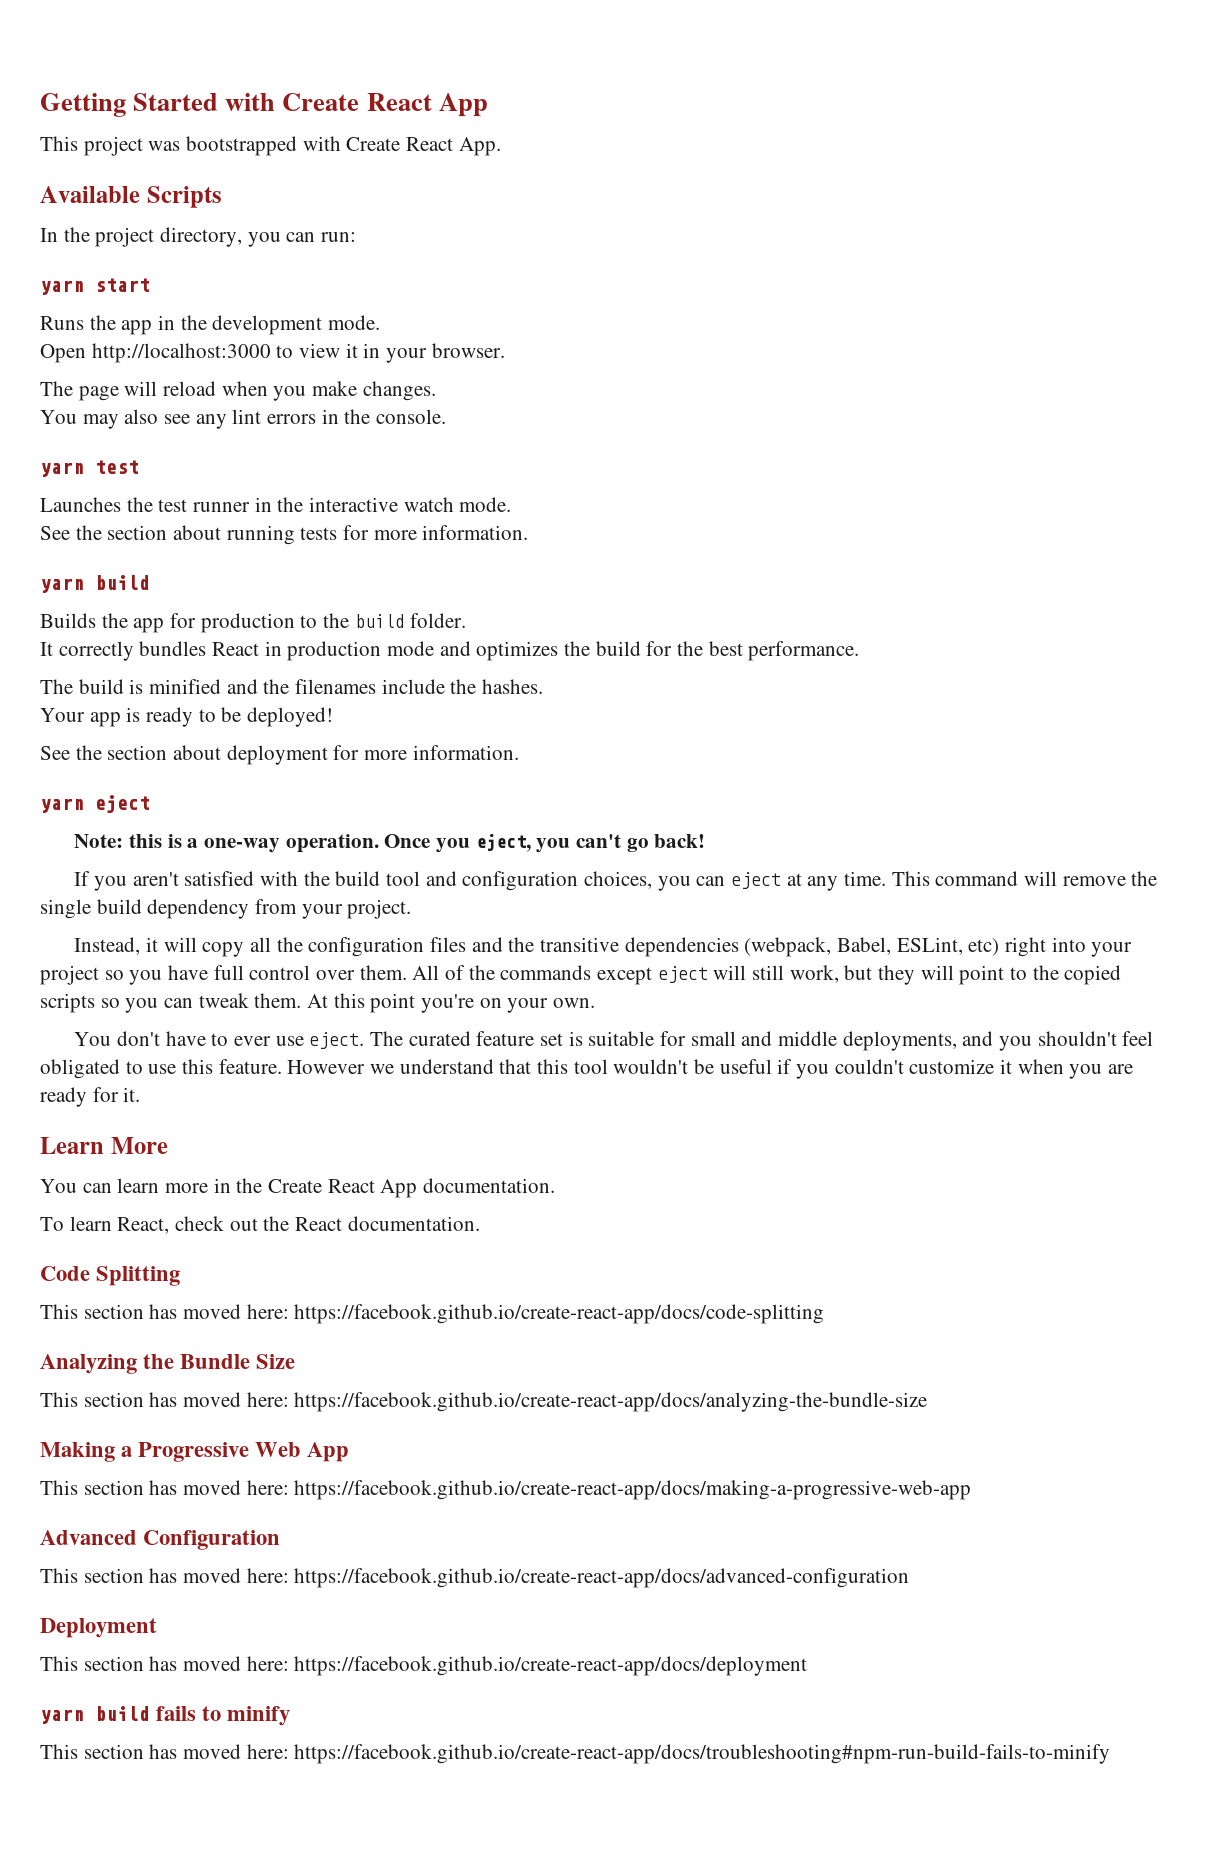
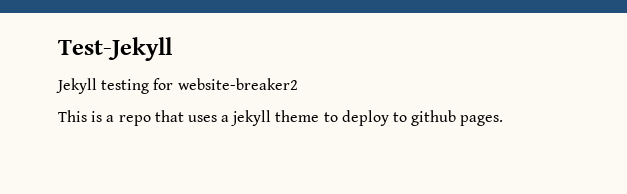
[40,93,488,117] [40,136,501,156] [40,186,222,208] [40,227,357,247] [40,278,150,295] [40,315,381,335] [40,343,505,363] [40,381,436,401] [40,409,447,429] [40,460,139,477] [40,497,512,512] [40,525,529,545] [40,575,150,593] [40,613,467,633] [40,641,860,661] [40,679,544,694] [40,707,334,727] [40,745,519,765] [40,795,150,813] [74,834,706,853] [74,871,1158,891] [40,899,412,919] [74,937,1133,957] [40,965,1122,985] [40,993,596,1013] [74,1031,1154,1051] [40,1059,1134,1079] [40,1087,141,1107] [40,1137,168,1154] [40,1178,556,1198] [40,1216,480,1234] [40,1266,181,1286] [40,1304,825,1324] [40,1354,296,1374] [40,1392,928,1412] [40,1442,350,1462] [40,1480,972,1500] [40,1530,281,1550] [40,1568,910,1588] [40,1618,157,1638] [40,1656,808,1676] [40,1706,291,1726] [40,1744,1111,1764] Getting Started with Create React App // This project was bootstrapped with Create React App. // Available Scripts // In the project directory, you can run: // yarn start // Runs the app in the development mode. // Open http://localhost:3000 to view it in your browser. // The page will reload when you make changes. // You may also see any lint errors in the console. // yarn test // Launches the test runner in the interactive watch mode. // See the section about running tests for more information. // yarn build // Builds the app for production to the build folder. // It correctly bundles React in production mode and optimizes the build for the best performance. // The build is minified and the filenames include the hashes. // Your app is ready to be deployed! // See the section about deployment for more information. // yarn eject // Note: this is a one-way operation. Once you eject, you can't go back! // If you aren't satisfied with the build tool and configuration choices, you can eject at any time. This command will remove the single build dependency from your project. // Instead, it will copy all the configuration files and the transitive dependencies (webpack, Babel, ESLint, etc) right into your project so you have full control over them. All of the commands except eject will still work, but they will point to the copied scripts so you can tweak them. At this point you're on your own. // You don't have to ever use eject. The curated feature set is suitable for small and middle deployments, and you shouldn't feel obligated to use this feature. However we understand that this tool wouldn't be useful if you couldn't customize it when you are ready for it. // Learn More // You can learn more in the Create React App documentation. // To learn React, check out the React documentation. // Code Splitting // This section has moved here: https://facebook.github.io/create-react-app/docs/code-splitting // Analyzing the Bundle Size // This section has moved here: https://facebook.github.io/create-react-app/docs/analyzing-the-bundle-size // Making a Progressive Web App // This section has moved here: https://facebook.github.io/create-react-app/docs/making-a-progressive-web-app // Advanced Configuration // This section has moved here: https://facebook.github.io/create-react-app/docs/advanced-configuration // Deployment // This section has moved here: https://facebook.github.io/create-react-app/docs/deployment // yarn build fails to minify // This section has moved here: https://facebook.github.io/create-react-app/docs/troubleshooting#npm-run-build-fails-to-minify -> [58,37,173,61] [56,78,298,94] [58,110,504,126] Test-Jekyll // Jekyll testing for website-breaker2 // This is a repo that uses a jekyll theme to deploy to github pages.

